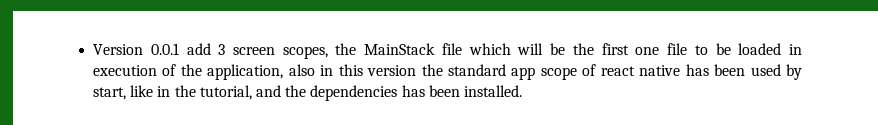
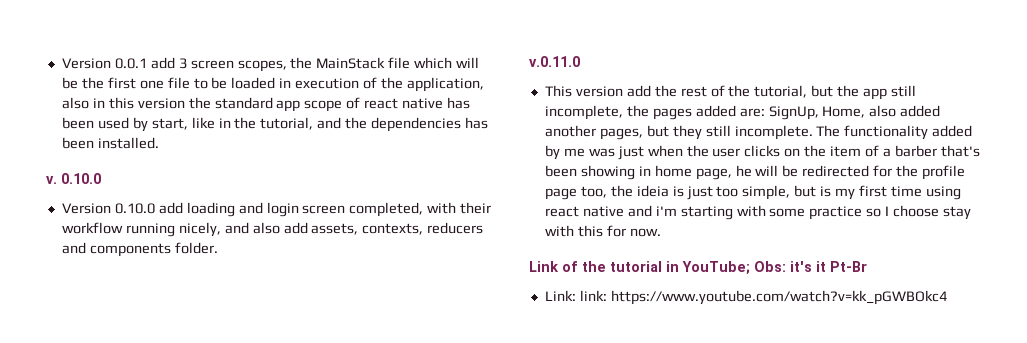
(522, 91) none -> [46,173,101,184] [61,202,492,217] [61,222,484,237] [61,242,218,257] [529,56,580,67] [544,85,917,100] [544,105,941,120] [544,125,973,140] [544,145,980,160] [544,165,966,180] [544,185,961,200] [544,205,972,220] [544,225,661,237] [529,261,867,275] [544,290,947,305] // v. 0.10.0 // Version 0.10.0 add loading and login screen completed, with their workflow running nicely, and also add assets, contexts, reducers and components folder. // v.0.11.0 // This version add the rest of the tutorial, but the app still incomplete, the pages added are: SignUp, Home, also added another pages, but they still incomplete. The functionality added by me was just when the user clicks on the item of a barber that's been showing in home page, he will be redirected for the profile page too, the ideia is just too simple, but is my first time using react native and i'm starting with some practice so I choose stay with this for now. // Link of the tutorial in YouTube; Obs: it's it Pt-Br // Link: link: https://www.youtube.com/watch?v=kk_pGWBOkc4

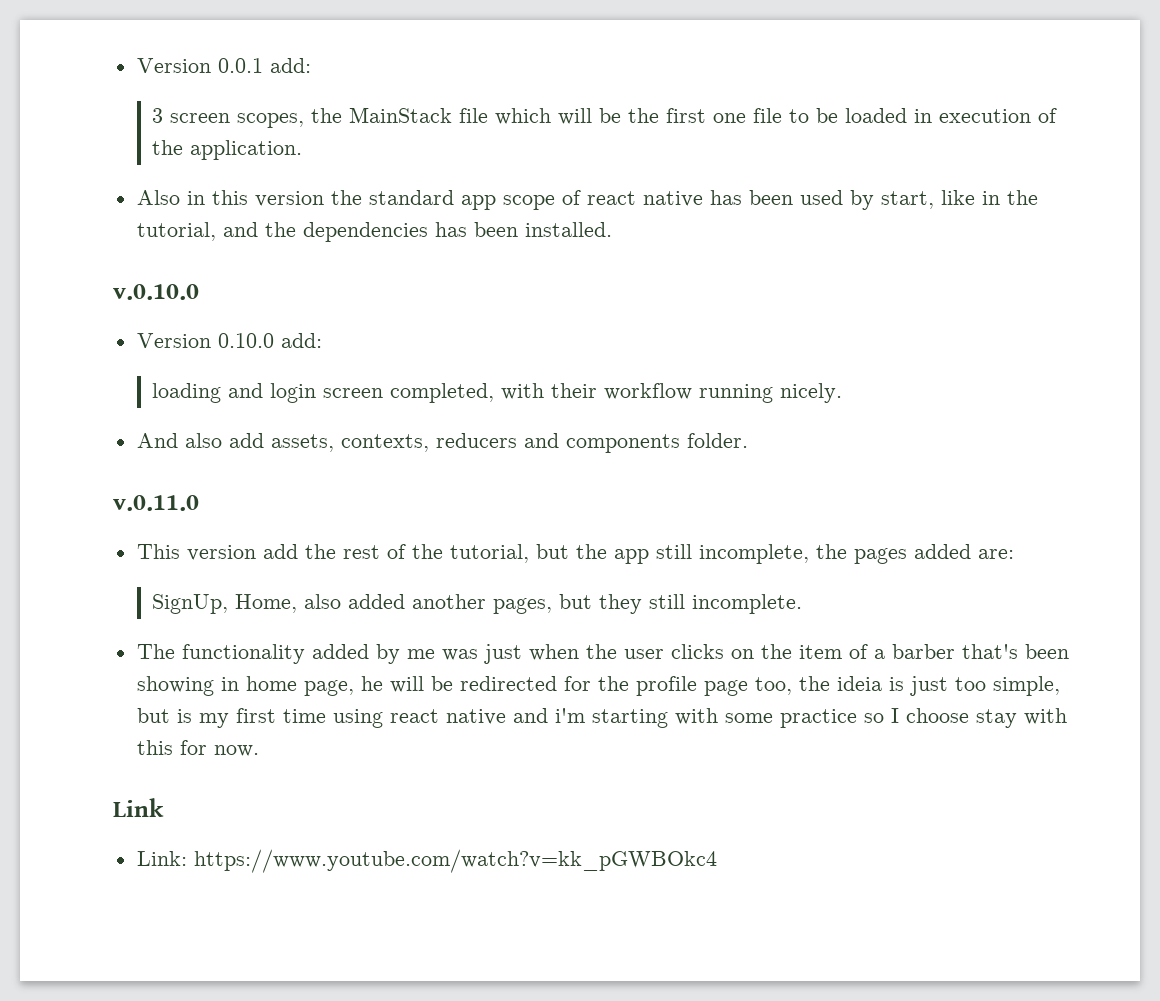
[150,57,175,69] add -> [269,58,311,73] add: //
[406,77,484,92] [61,97,89,109] application, also -> [190,140,303,160] [136,190,180,205] application. // Also
[46,173,101,184] v. 0.10.0 -> [113,284,199,300] v.0.10.0
[158,202,183,214] add -> [280,333,322,348] add: //
[178,222,249,237] nicely, and -> [780,383,843,403] [136,433,178,448] nicely. // And
(765, 112) none -> (1014, 554) //
(813, 132) none -> (803, 604) //
[562,261,867,275] of the tutorial in YouTube; Obs: it's it Pt-Br -> (164, 807) none
[579,290,607,301] link: -> (187, 858) none

